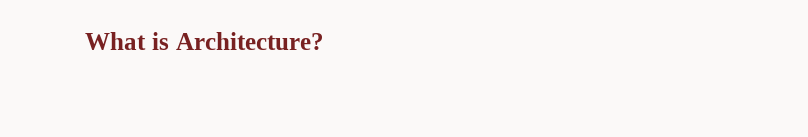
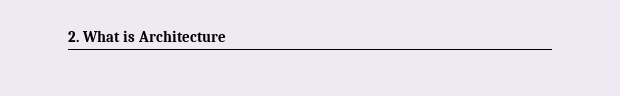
(85, 41) none -> [68,31,79,42] 2.
[175,32,324,50] Architecture? -> [138,30,227,42] Architecture

